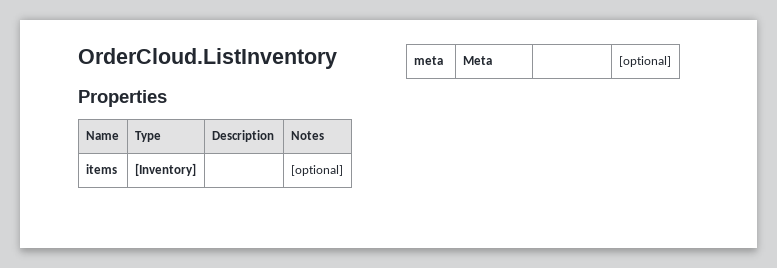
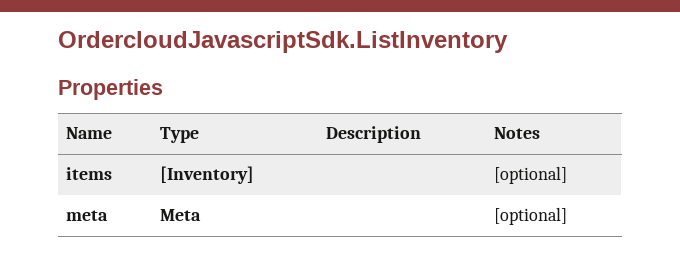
[78,48,337,69] OrderCloud.ListInventory -> [58,31,508,53] OrdercloudJavascriptSdk.ListInventory

